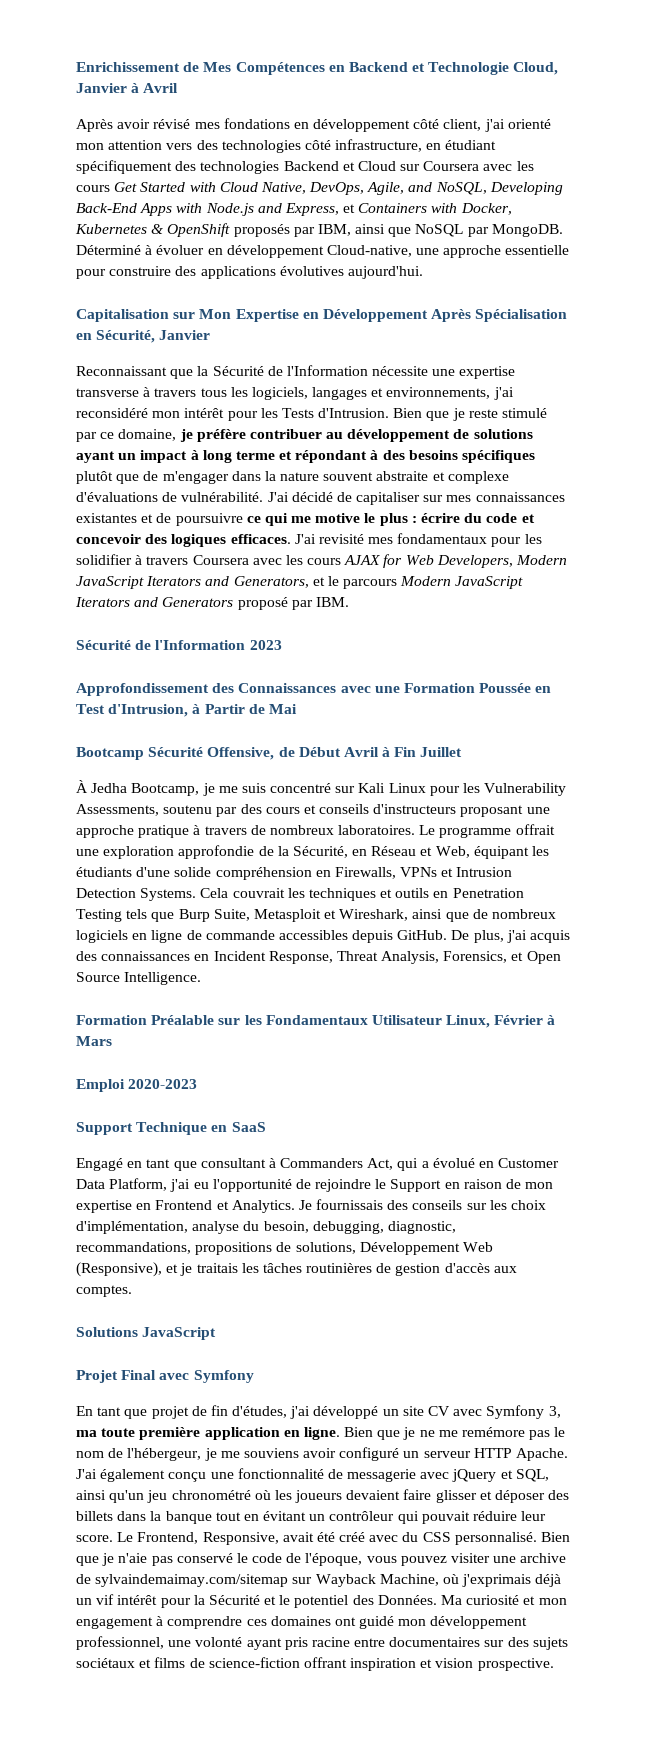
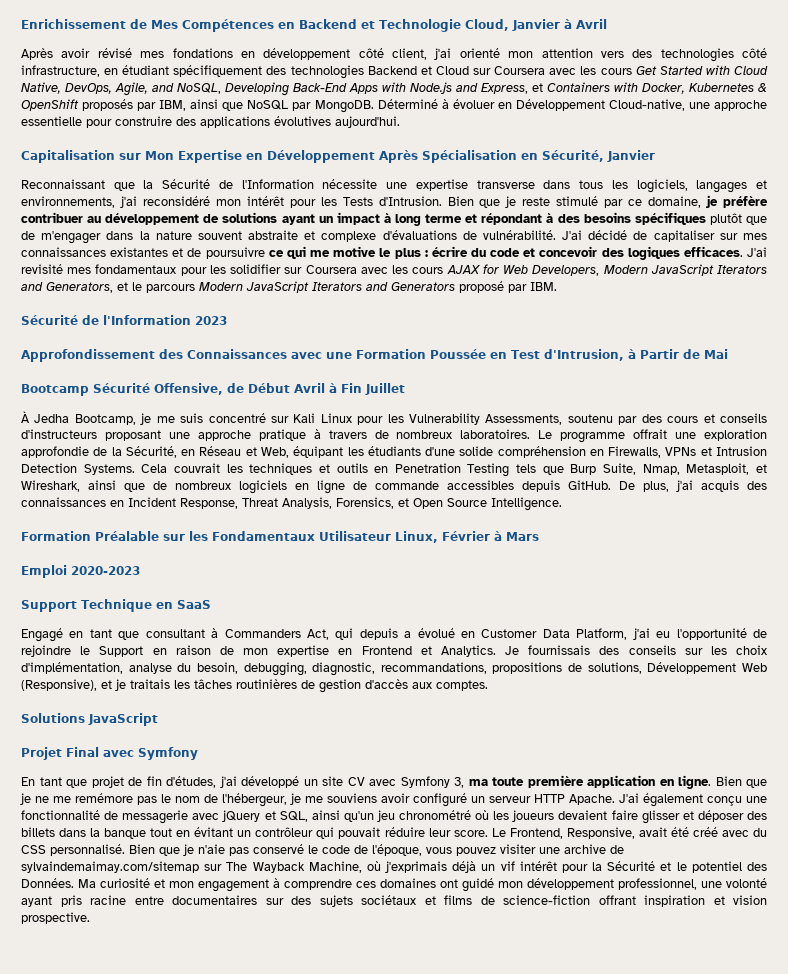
[226,245,324,258] développement -> [515,99,605,111] Développement
[143,387,197,397] à travers -> [543,180,571,189] dans
[135,555,189,565] à travers -> [284,267,303,274] sur
[253,909,321,922] Metasploit -> [642,463,750,475] Nmap, Metasploit,
(419, 1164) none -> [359,628,398,640] depuis
(313, 1580) none -> [226,862,248,871] The

